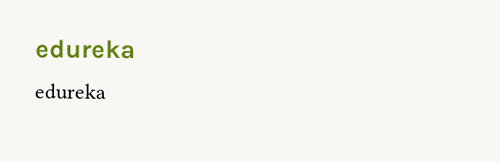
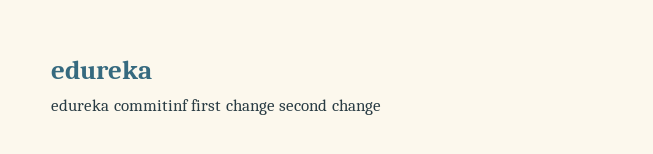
(106, 91) none -> [113,99,381,115] commitinf first change second change

